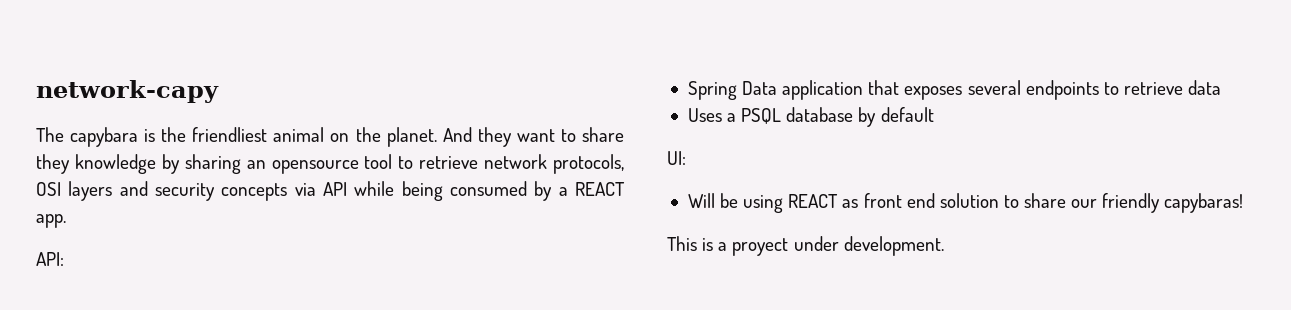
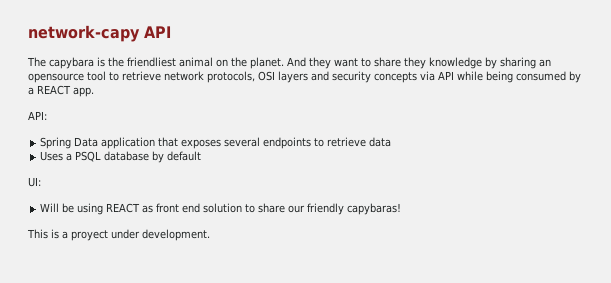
(219, 91) none -> [144,26,171,38] API

